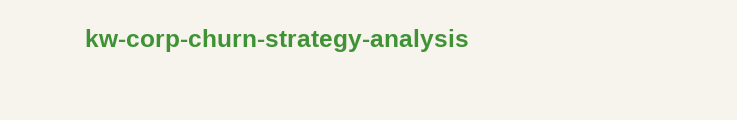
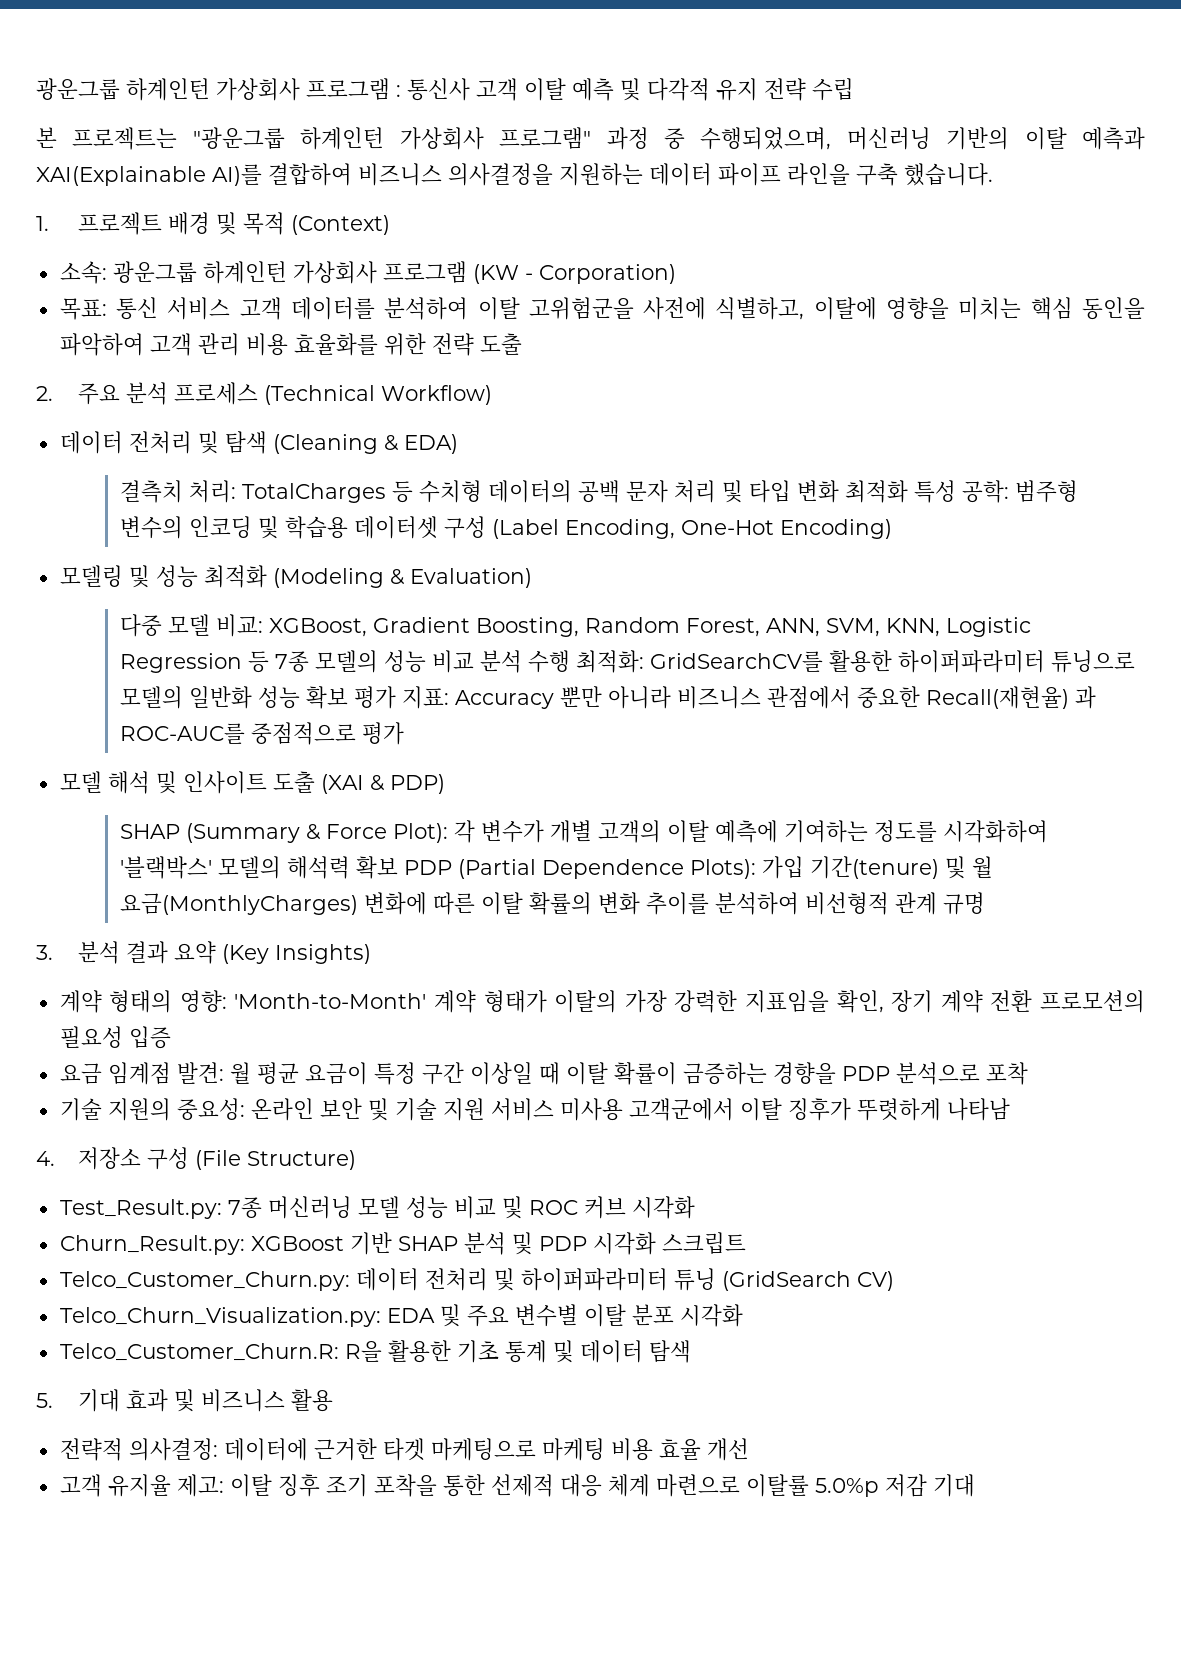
[85,29,469,52] kw-corp-churn-strategy-analysis -> [36,78,854,101] [36,127,1145,150] [36,163,993,186] [36,212,390,235] [59,261,676,284] [59,297,1145,320] [59,333,522,356] [36,382,492,405] [59,431,458,454] [119,480,1078,503] [119,516,892,539] [59,565,532,588] [119,614,1031,637] [119,650,1135,673] [119,686,1096,709] [119,722,404,745] [59,771,445,794] [119,820,1048,843] [119,856,993,879] [119,892,985,915] [36,941,371,964] [59,990,1145,1013] [59,1026,171,1049] [59,1062,1028,1085] [59,1098,1010,1121] [36,1147,356,1170] [59,1196,695,1219] [59,1232,746,1255] [59,1268,894,1291] [59,1304,743,1327] [59,1340,691,1363] [36,1389,333,1412] [59,1438,749,1461] [59,1474,975,1497] 광운그룹 하계인턴 가상회사 프로그램 : 통신사 고객 이탈 예측 및 다각적 유지 전략 수립 // 본 프로젝트는 "광운그룹 하계인턴 가상회사 프로그램" 과정 중 수행되었으며, 머신러닝 기반의 이탈 예측과 XAI(Explainable AI)를 결합하여 비즈니스 의사결정을 지원하는 데이터 파이프 라인을 구축 했습니다. // 1. 프로젝트 배경 및 목적 (Context) // 소속: 광운그룹 하계인턴 가상회사 프로그램 (KW - Corporation) // 목표: 통신 서비스 고객 데이터를 분석하여 이탈 고위험군을 사전에 식별하고, 이탈에 영향을 미치는 핵심 동인을 파악하여 고객 관리 비용 효율화를 위한 전략 도출 // 2. 주요 분석 프로세스 (Technical Workflow) // 데이터 전처리 및 탐색 (Cleaning & EDA) // 결측치 처리: TotalCharges 등 수치형 데이터의 공백 문자 처리 및 타입 변화 최적화 특성 공학: 범주형 변수의 인코딩 및 학습용 데이터셋 구성 (Label Encoding, One-Hot Encoding) // 모델링 및 성능 최적화 (Modeling & Evaluation) // 다중 모델 비교: XGBoost, Gradient Boosting, Random Forest, ANN, SVM, KNN, Logistic Regression 등 7종 모델의 성능 비교 분석 수행 최적화: GridSearchCV를 활용한 하이퍼파라미터 튜닝으로 모델의 일반화 성능 확보 평가 지표: Accuracy 뿐만 아니라 비즈니스 관점에서 중요한 Recall(재현율) 과 ROC-AUC를 중점적으로 평가 // 모델 해석 및 인사이트 도출 (XAI & PDP) // SHAP (Summary & Force Plot): 각 변수가 개별 고객의 이탈 예측에 기여하는 정도를 시각화하여 '블랙박스' 모델의 해석력 확보 PDP (Partial Dependence Plots): 가입 기간(tenure) 및 월 요금(MonthlyCharges) 변화에 따른 이탈 확률의 변화 추이를 분석하여 비선형적 관계 규명 // 3. 분석 결과 요약 (Key Insights) // 계약 형태의 영향: 'Month-to-Month' 계약 형태가 이탈의 가장 강력한 지표임을 확인, 장기 계약 전환 프로모션의 필요성 입증 // 요금 임계점 발견: 월 평균 요금이 특정 구간 이상일 때 이탈 확률이 금증하는 경향을 PDP 분석으로 포착 // 기술 지원의 중요성: 온라인 보안 및 기술 지원 서비스 미사용 고객군에서 이탈 징후가 뚜렷하게 나타남 // 4. 저장소 구성 (File Structure) // Test_Result.py: 7종 머신러닝 모델 성능 비교 및 ROC 커브 시각화 // Churn_Result.py: XGBoost 기반 SHAP 분석 및 PDP 시각화 스크립트 // Telco_Customer_Churn.py: 데이터 전처리 및 하이퍼파라미터 튜닝 (GridSearch CV) // Telco_Churn_Visualization.py: EDA 및 주요 변수별 이탈 분포 시각화 // Telco_Customer_Churn.R: R을 활용한 기초 통계 및 데이터 탐색 // 5. 기대 효과 및 비즈니스 활용 // 전략적 의사결정: 데이터에 근거한 타겟 마케팅으로 마케팅 비용 효율 개선 // 고객 유지율 제고: 이탈 징후 조기 포착을 통한 선제적 대응 체계 마련으로 이탈률 5.0%p 저감 기대

